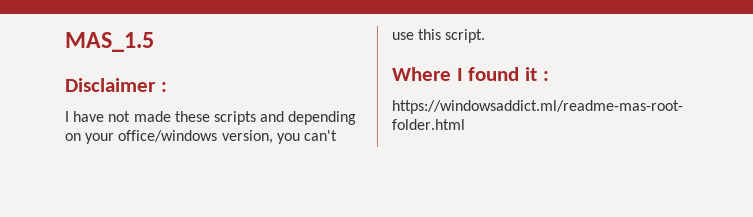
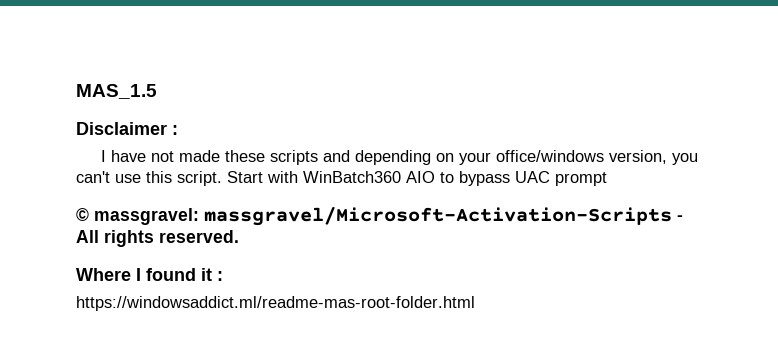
(486, 36) none -> [227,171,607,186] [76,207,683,226] [76,230,239,247] Start with WinBatch360 AIO to bypass UAC prompt // © massgravel: massgravel/Microsoft-Activation-Scripts - All rights reserved.

